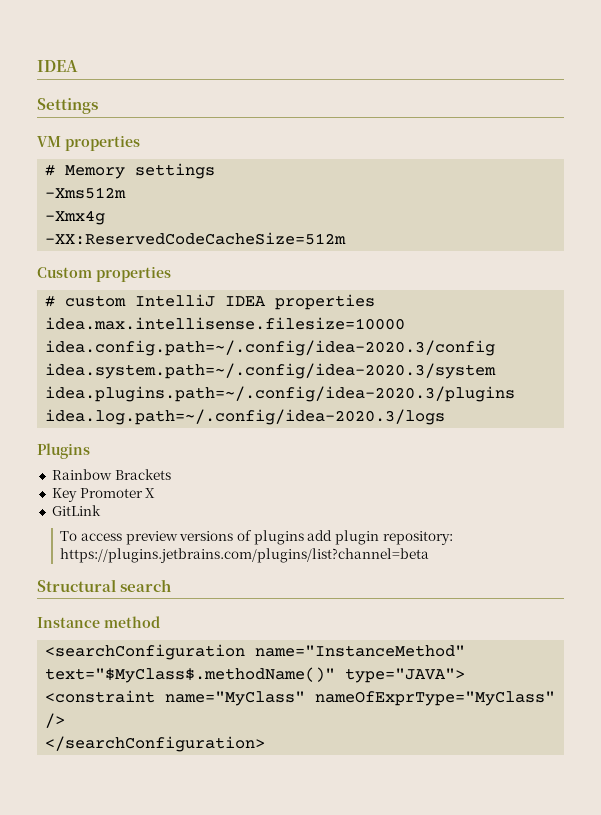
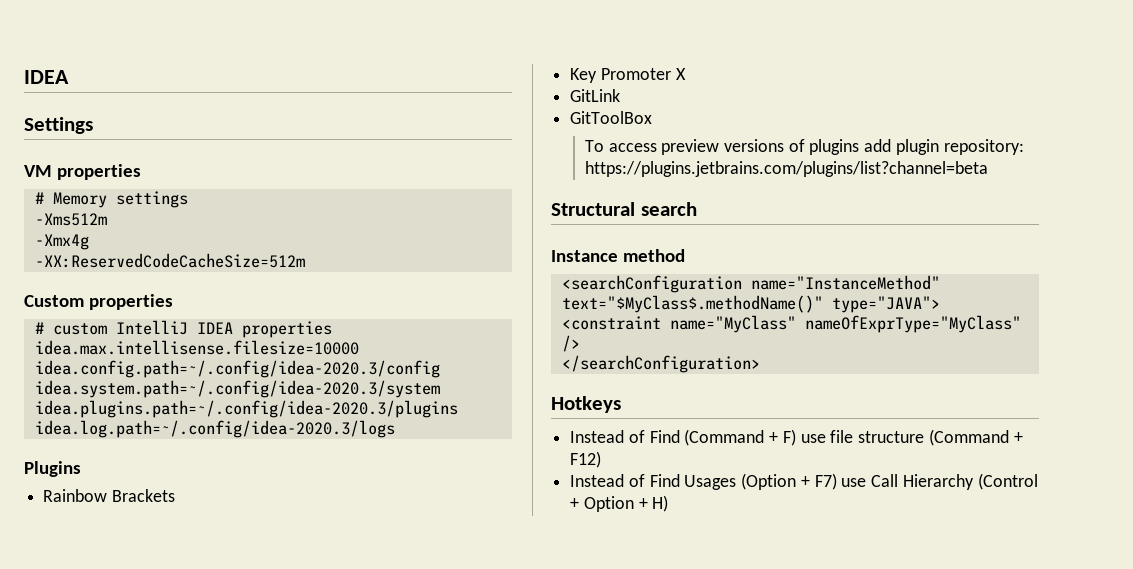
(101, 510) none -> [570,111,653,124] // GitToolBox
(266, 744) none -> [551,396,621,413] [570,429,1023,446] [570,451,602,468] [570,473,1038,490] [570,495,669,512] // Hotkeys // Instead of Find (Command + F) use file structure (Command + F12) // Instead of Find Usages (Option + F7) use Call Hierarchy (Control + Option + H)

